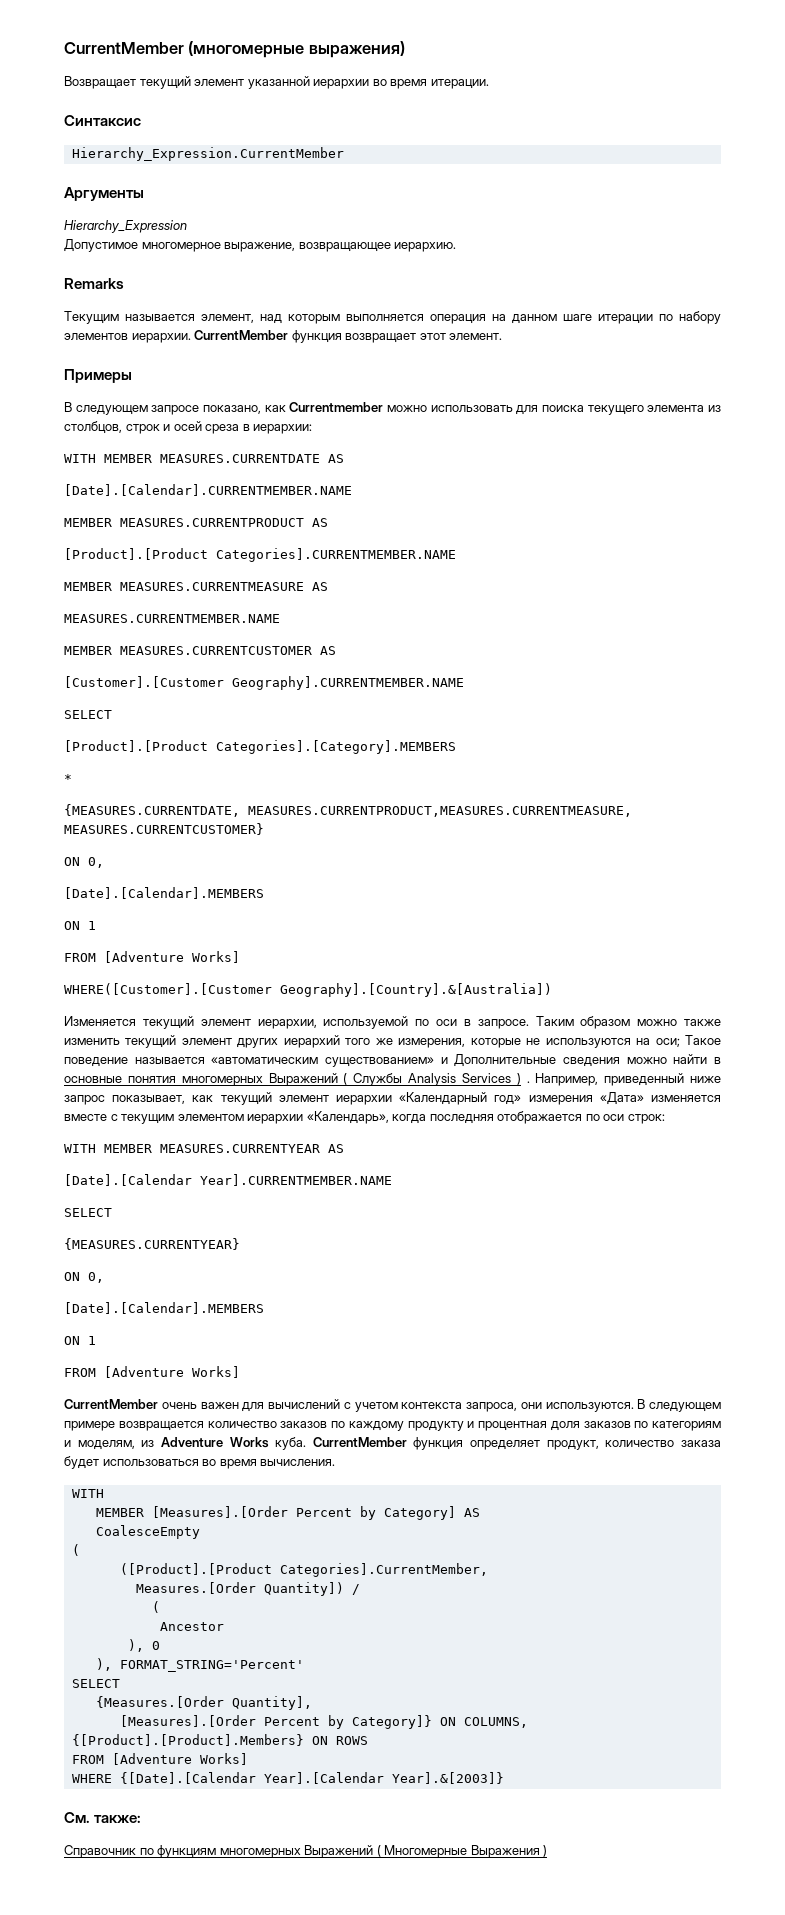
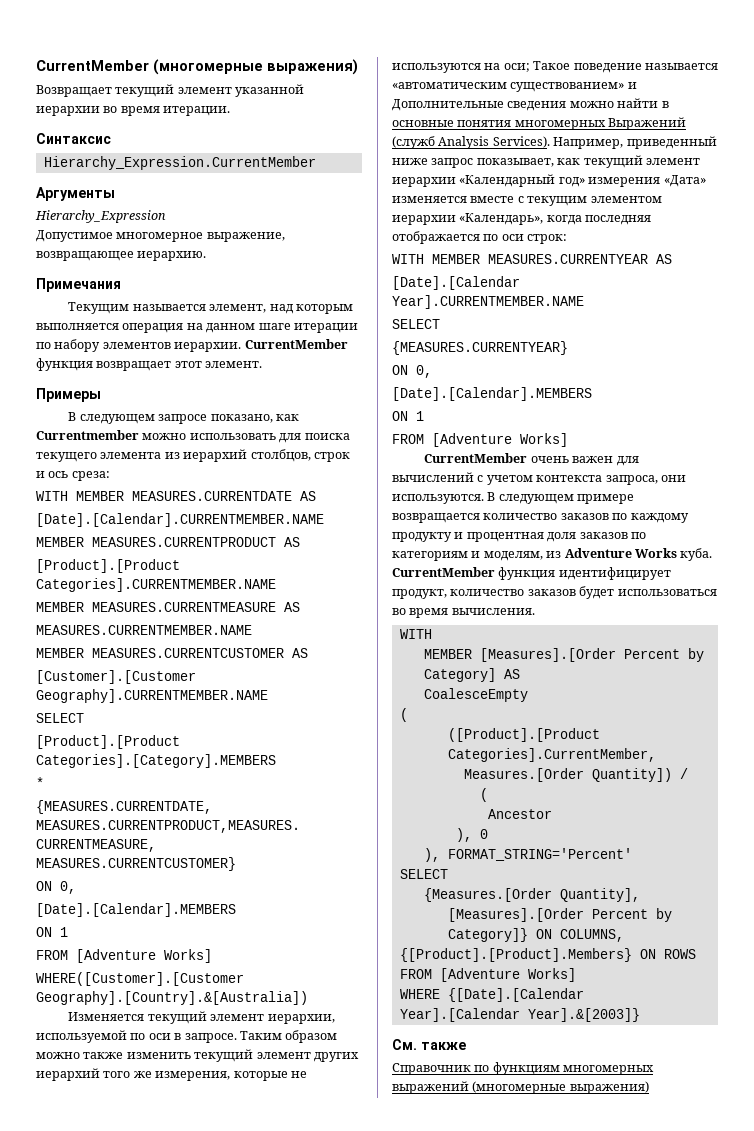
[64,278,124,289] Remarks -> [36,278,121,292] Примечания
(721, 408) none -> [183,449,248,462] иерархий
[173,421,313,434] осей среза в иерархии: -> [48,471,110,481] ось среза:
[343,1073,530,1086] ( Службы Analysis Services ) . -> [392,136,550,149] (служб Analysis Services).
[470,1440,541,1450] определяет -> [558,567,671,580] идентифицирует
[681,1440,721,1447] заказа -> [527,589,576,596] заказов
[94,1815,142,1823] также: -> [420,1042,466,1050] также
[304,1845,548,1858] Выражений ( Многомерные Выражения ) -> [392,1081,649,1094] выражений (многомерные выражения)

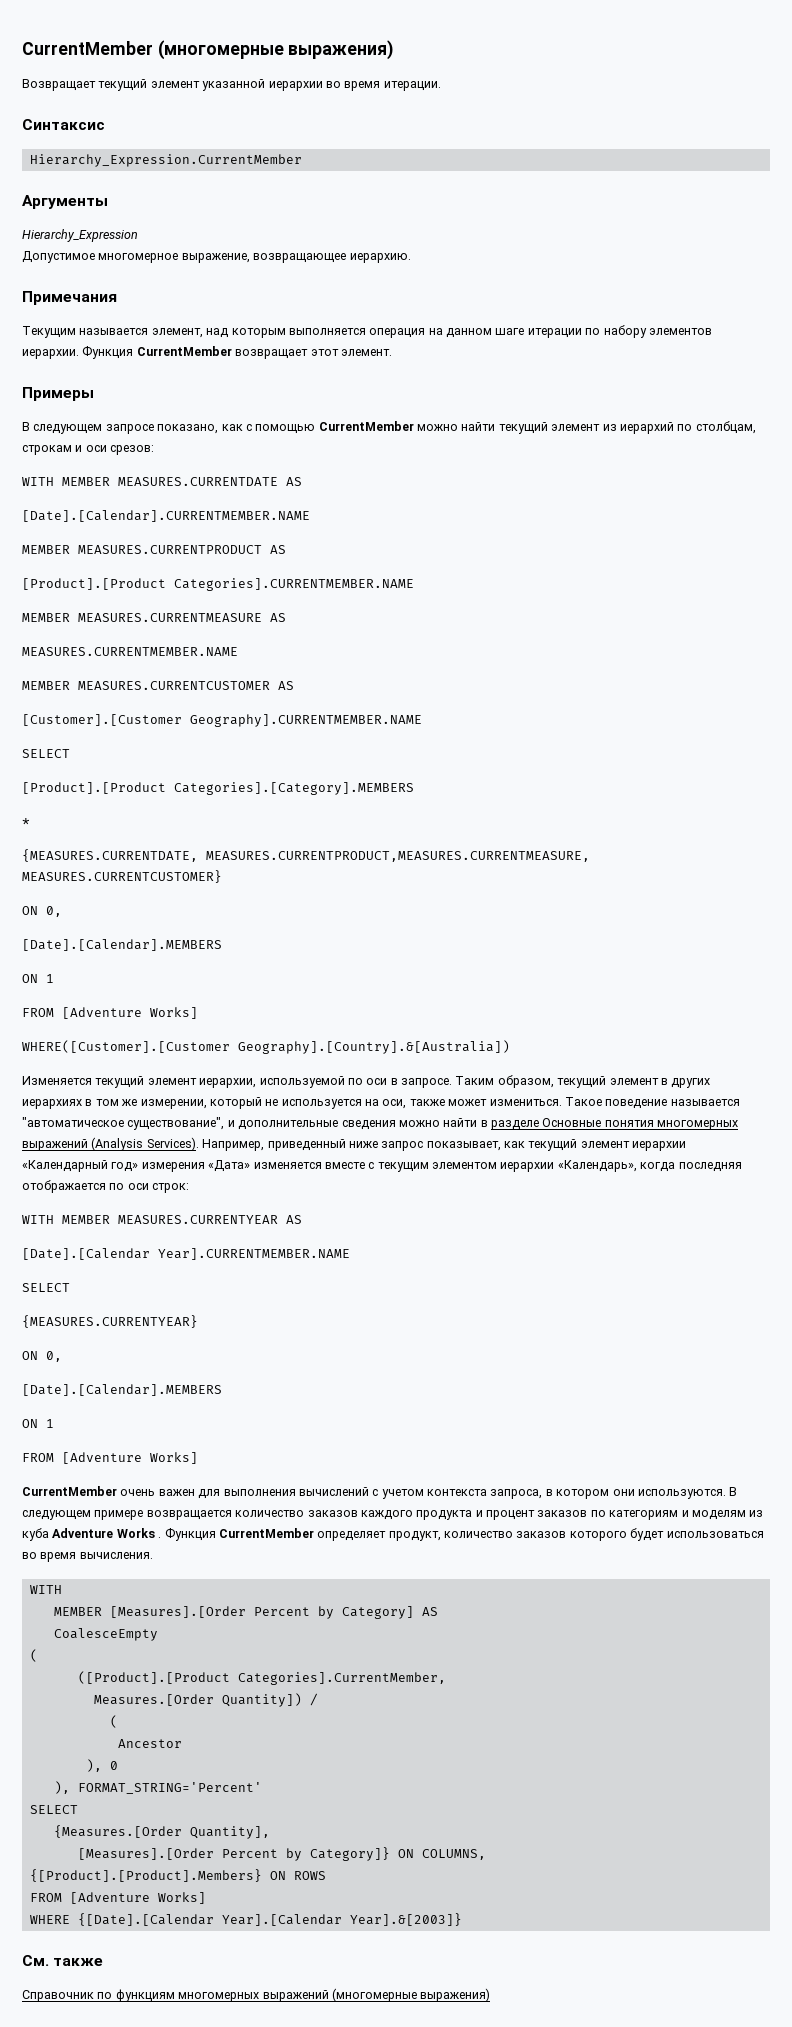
[244,339,348,349] [36,358,93,371] CurrentMember функция -> [82,346,232,359] Функция CurrentMember
[36,430,350,443] [36,449,350,462] [36,471,110,481] Currentmember можно использовать для поиска текущего элемента из иерархий столбцов, строк и ось среза: -> [245,421,756,434] [22,445,155,455] с помощью CurrentMember можно найти текущий элемент из иерархий по столбцам, строкам и оси срезов:
[285,1030,338,1043] [36,1049,359,1062] [36,1068,307,1081] [392,61,718,73] [392,82,637,92] [392,98,669,111] [392,117,687,130] [392,136,490,149] образом можно также изменить текущий элемент других иерархий того же измерения, которые не используются на оси; Такое поведение называется «автоматическим существованием» и Дополнительные сведения можно найти в основные понятия многомерных Выражений (служб Analysis -> [497,1075,711,1088] [22,1097,740,1109] [22,1117,739,1130] [22,1137,144,1151] образом, текущий элемент в других иерархиях в том же измерении, который не используется на оси, также может измениться. Такое поведение называется "автоматическое существование", и дополнительные сведения можно найти в разделе Основные понятия многомерных выражений (Analysis
(639, 461) none -> [223,1489,296,1496] выполнения
(658, 480) none -> [545,1489,610,1499] в котором
[612,513,689,523] [392,532,646,542] [392,548,713,561] [392,567,671,580] по каждому продукту и процентная доля заказов по категориям и моделям, из Adventure Works куба. CurrentMember функция идентифицирует -> [360,1510,764,1520] [22,1528,387,1541] каждого продукта и процент заказов по категориям и моделям из куба Adventure Works . Функция CurrentMember определяет
(576, 592) none -> [569,1531,627,1541] которого

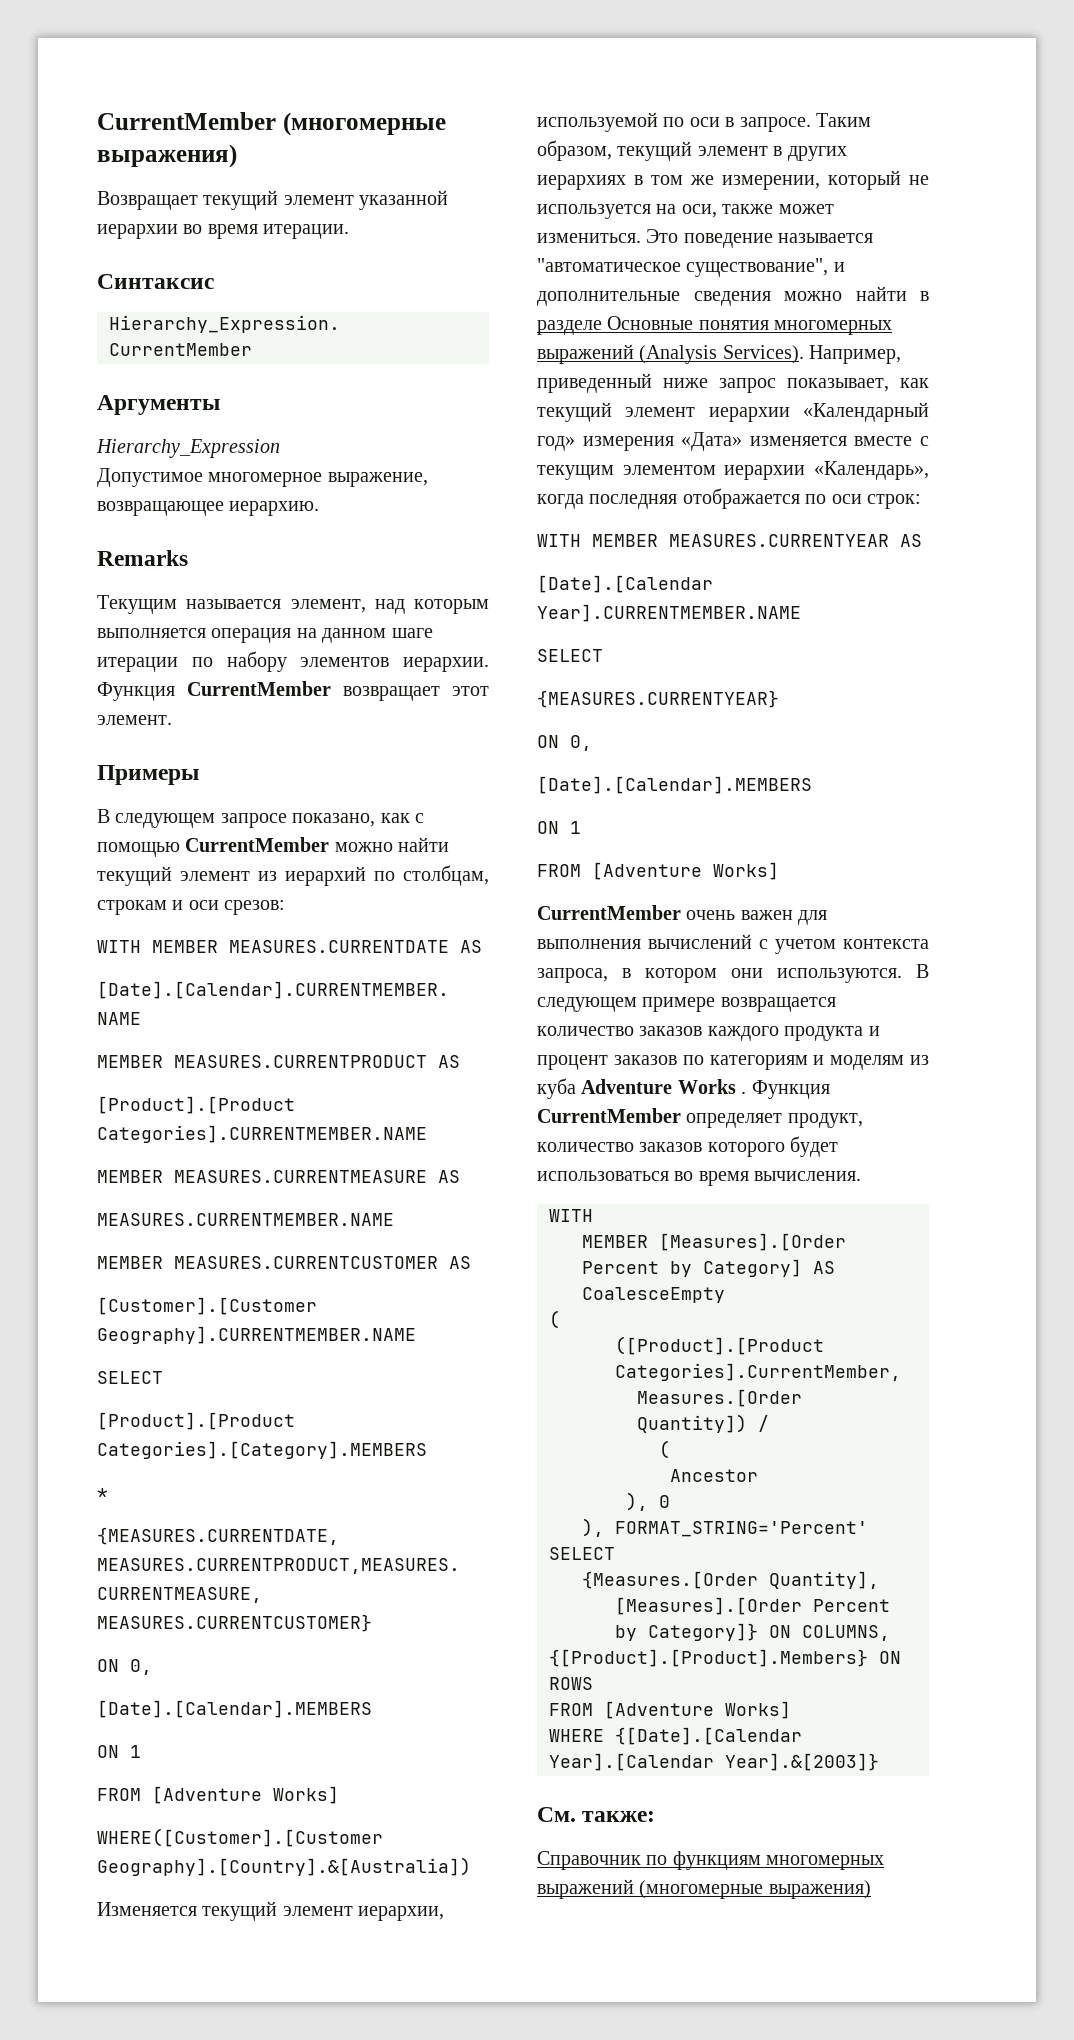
[22,291,117,305] Примечания -> [97,550,188,566] Remarks
[564,1097,602,1106] Такое -> [646,229,679,243] Это
[53,1958,104,1966] также -> [582,1811,656,1822] также:

